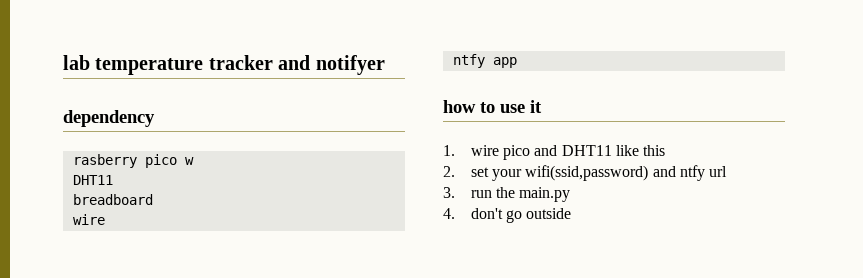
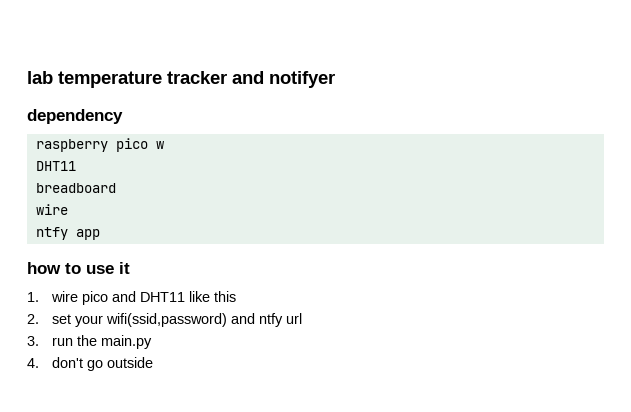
[72,154,137,168] rasberry -> [35,139,108,152] raspberry

